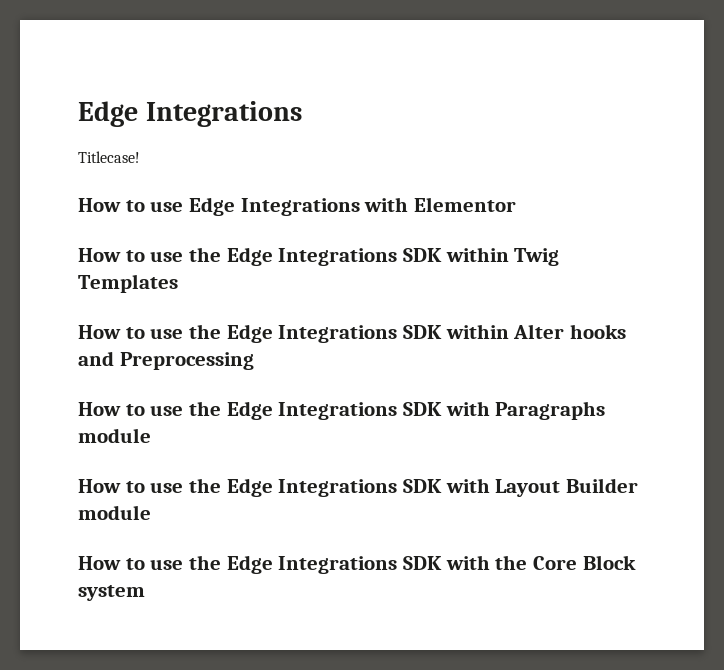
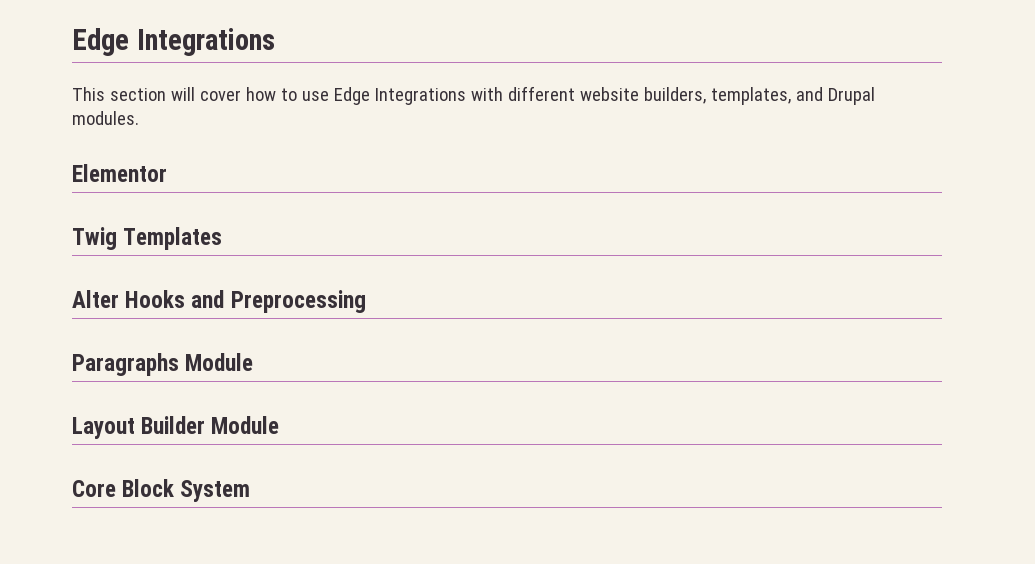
[78,151,140,163] [78,198,121,212] Titlecase! // How -> [72,87,276,101] This section will cover how
[414,197,517,212] [78,247,560,266] [78,274,178,293] [78,324,627,343] [78,351,254,370] [78,401,606,420] [78,428,151,443] [78,478,639,497] [78,505,151,520] [78,555,528,574] Elementor // How to use the Edge Integrations SDK within Twig Templates // How to use the Edge Integrations SDK within Alter hooks and Preprocessing // How to use the Edge Integrations SDK with Paragraphs module // How to use the Edge Integrations SDK with Layout Builder module // How to use the Edge Integrations SDK with the -> [507,86,875,105] [72,111,139,125] [72,164,167,182] [72,227,223,250] [72,290,366,313] [72,353,254,376] [72,416,280,439] different website builders, templates, and Drupal modules. // Elementor // Twig Templates // Alter Hooks and Preprocessing // Paragraphs Module // Layout Builder Module //
[78,585,145,601] system -> [180,480,251,502] System

